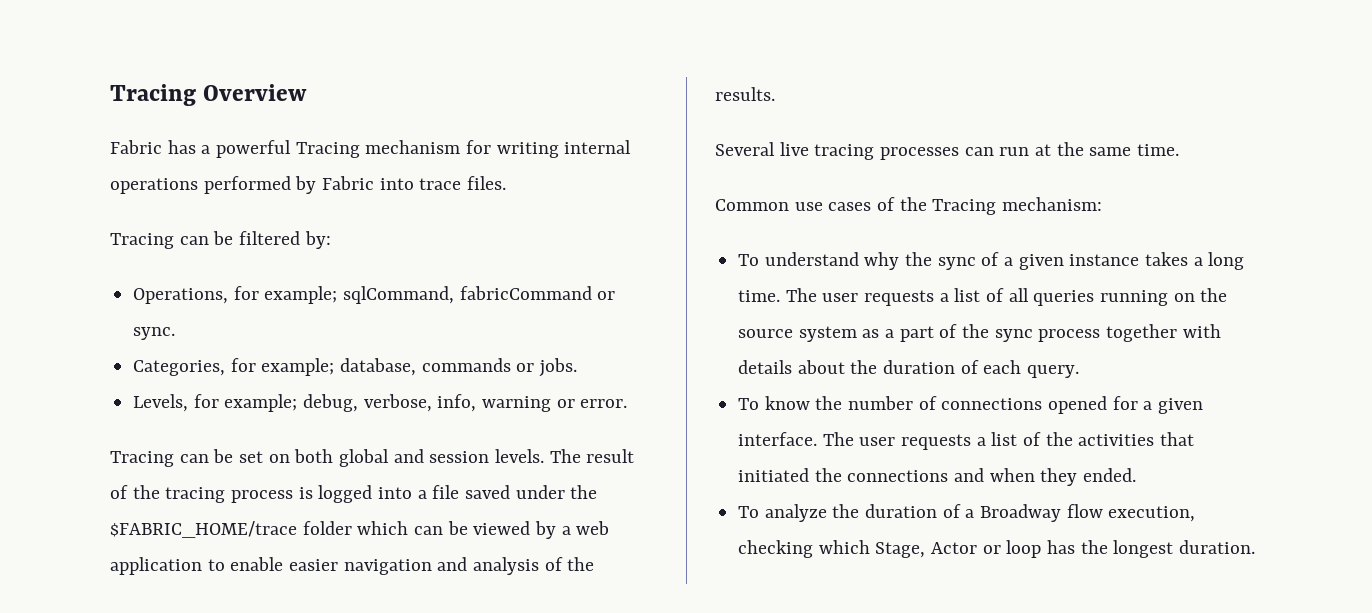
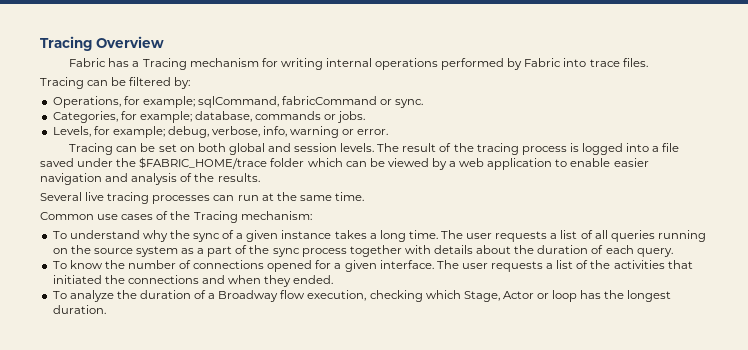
[216,140,292,158] powerful -> (140, 64) none

